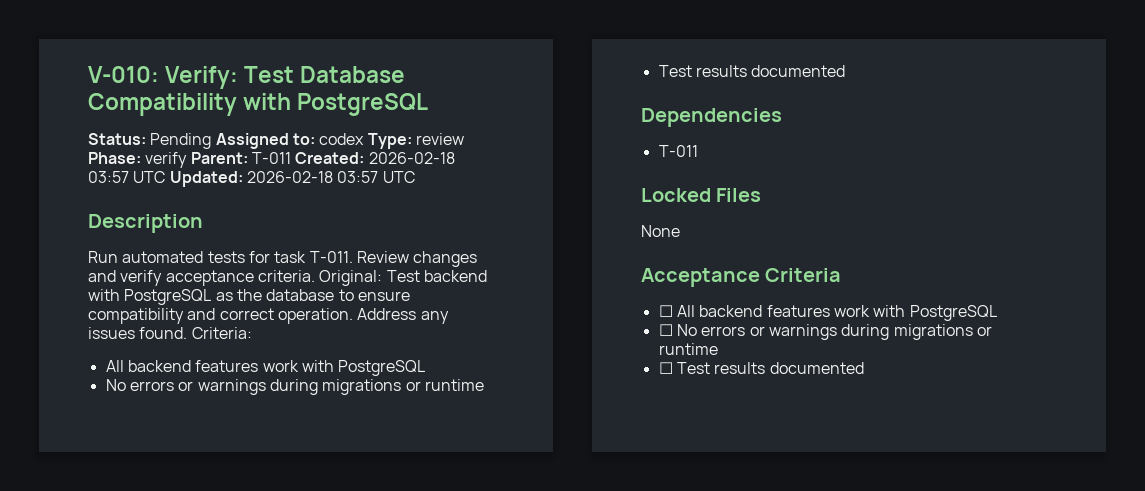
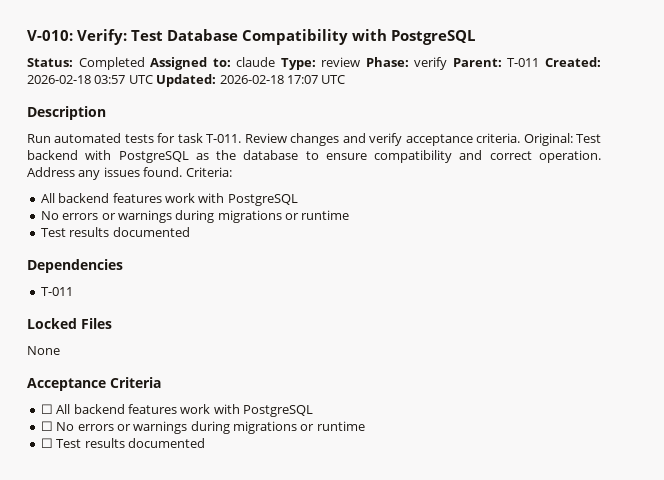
[150,133,212,149] Pending -> [78,57,145,70] Completed
[319,133,365,145] codex -> [236,57,276,67] claude
[337,171,379,183] 03:57 -> [286,75,318,84] 17:07

